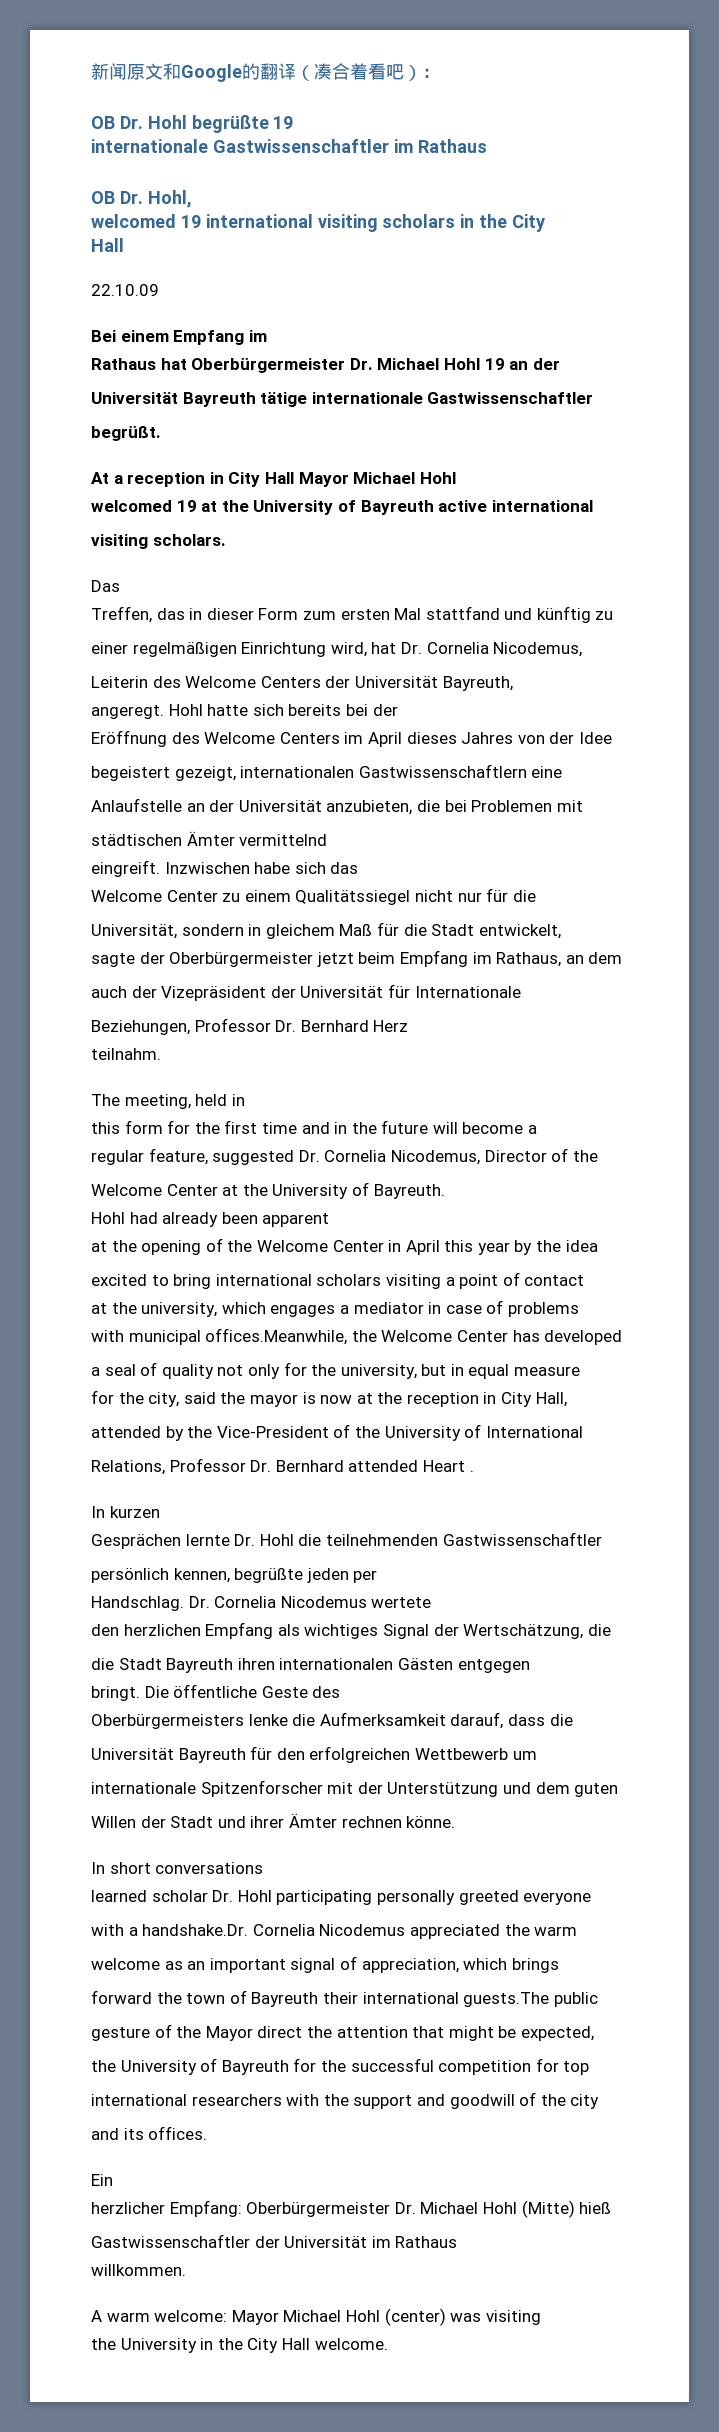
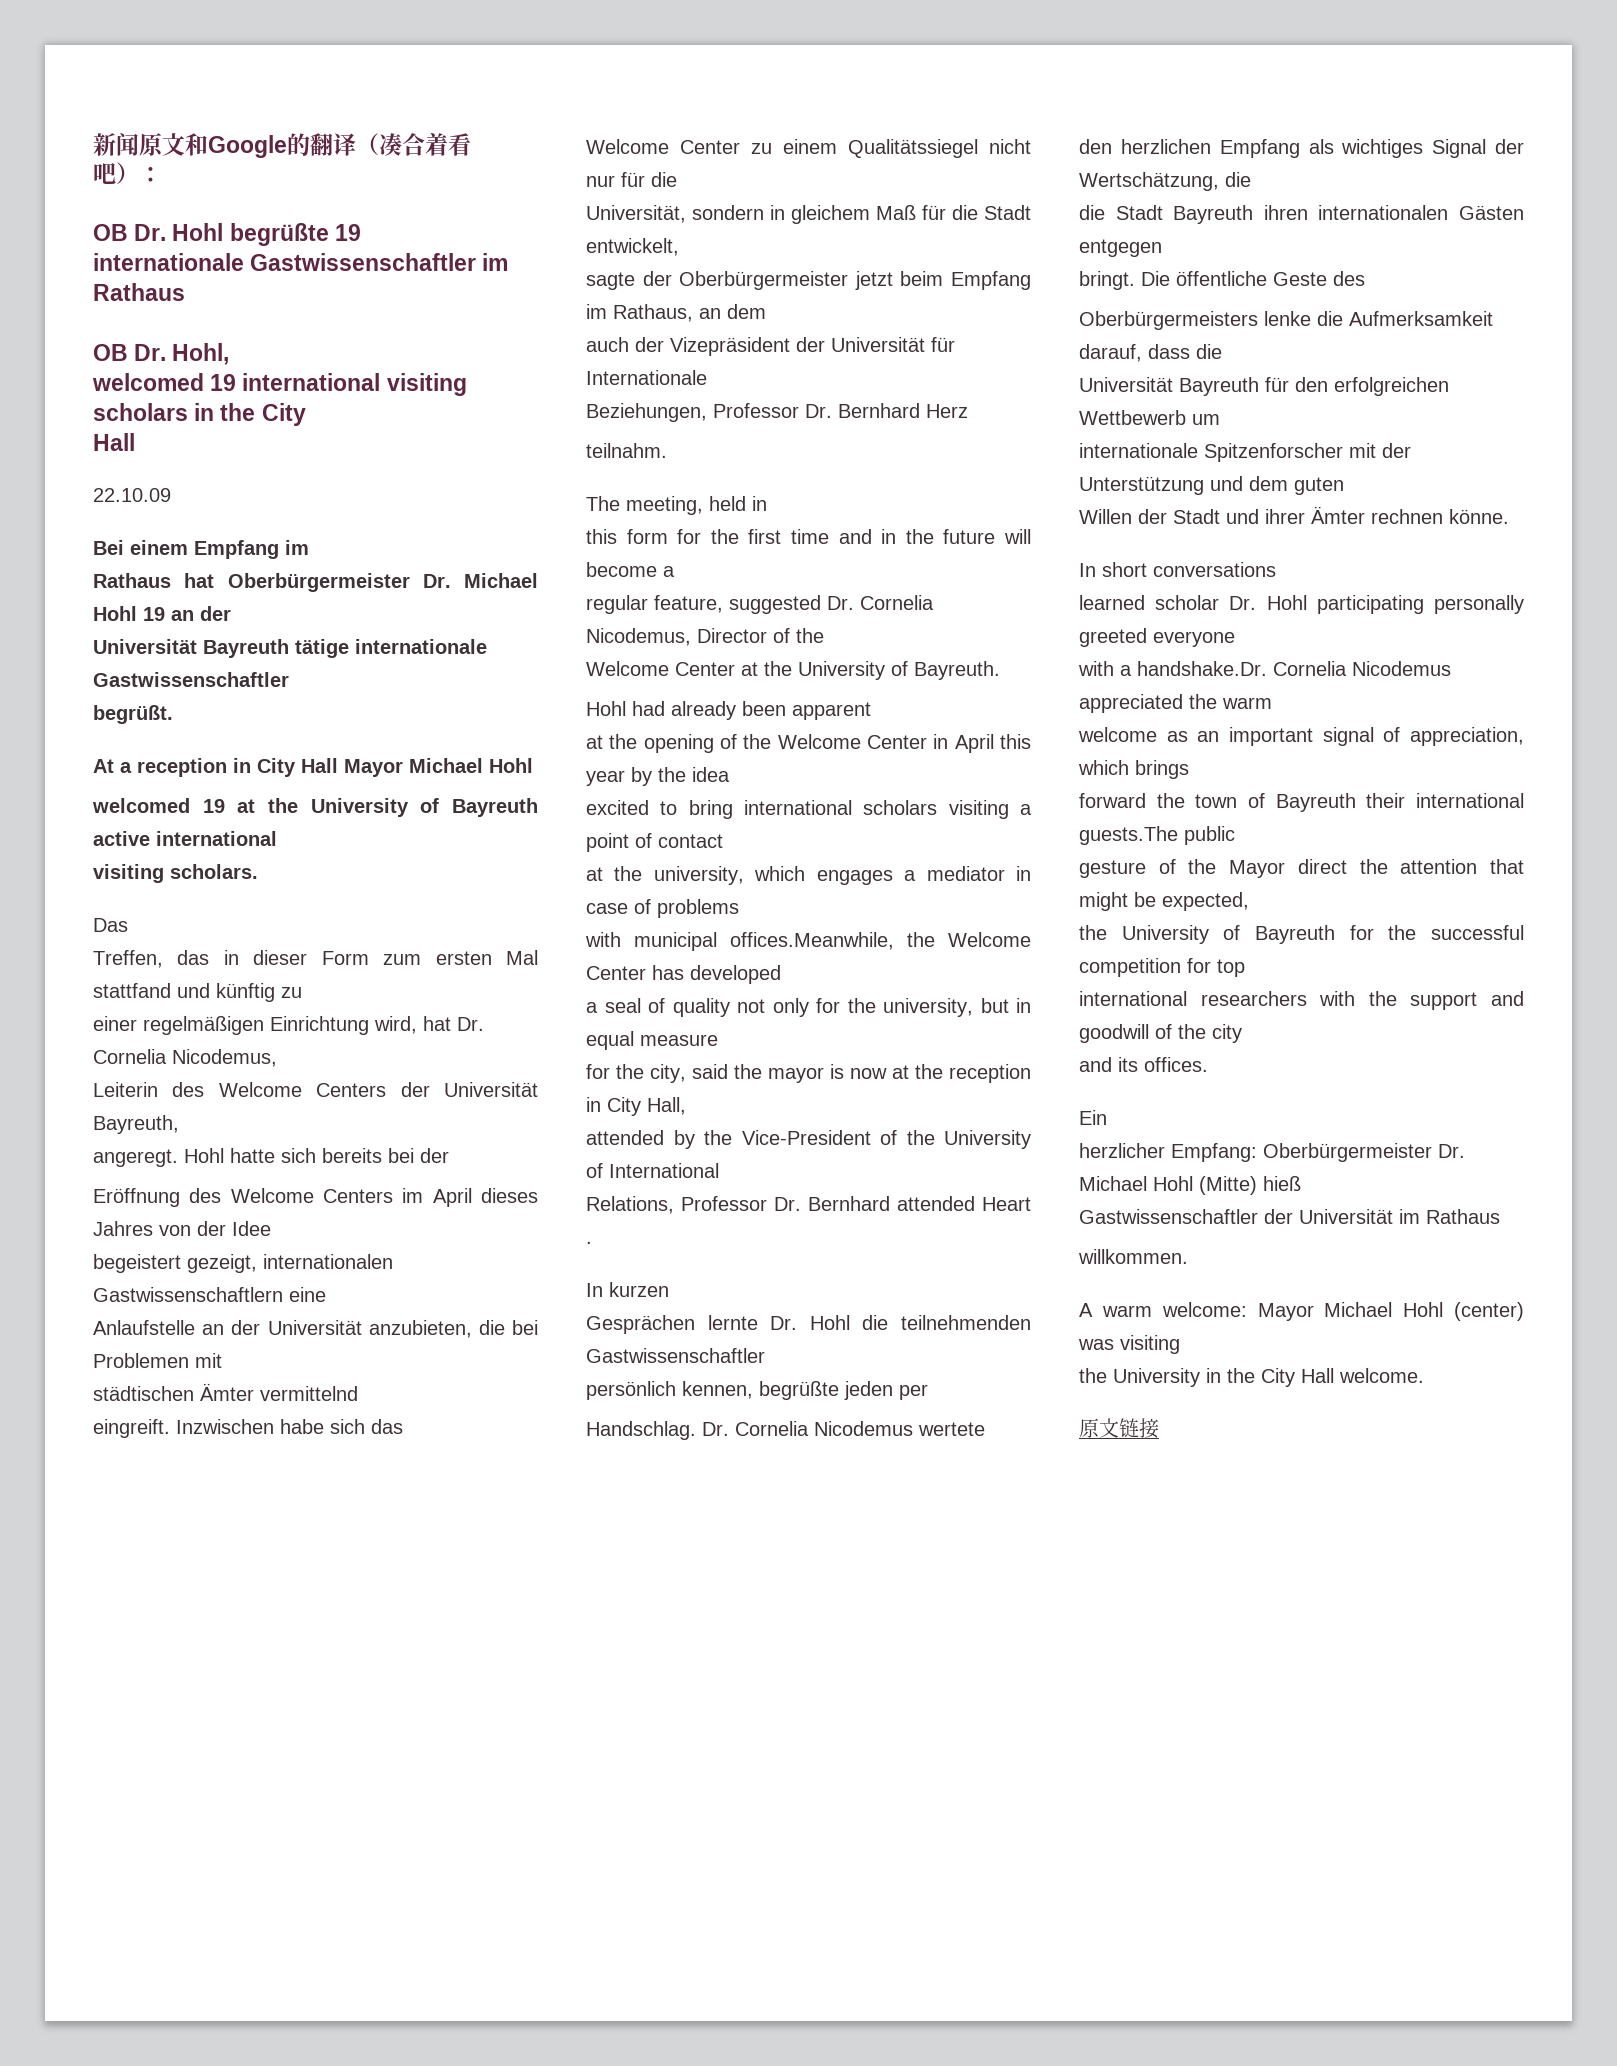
(388, 2344) none -> [1079,1418,1159,1439] // 原文链接

